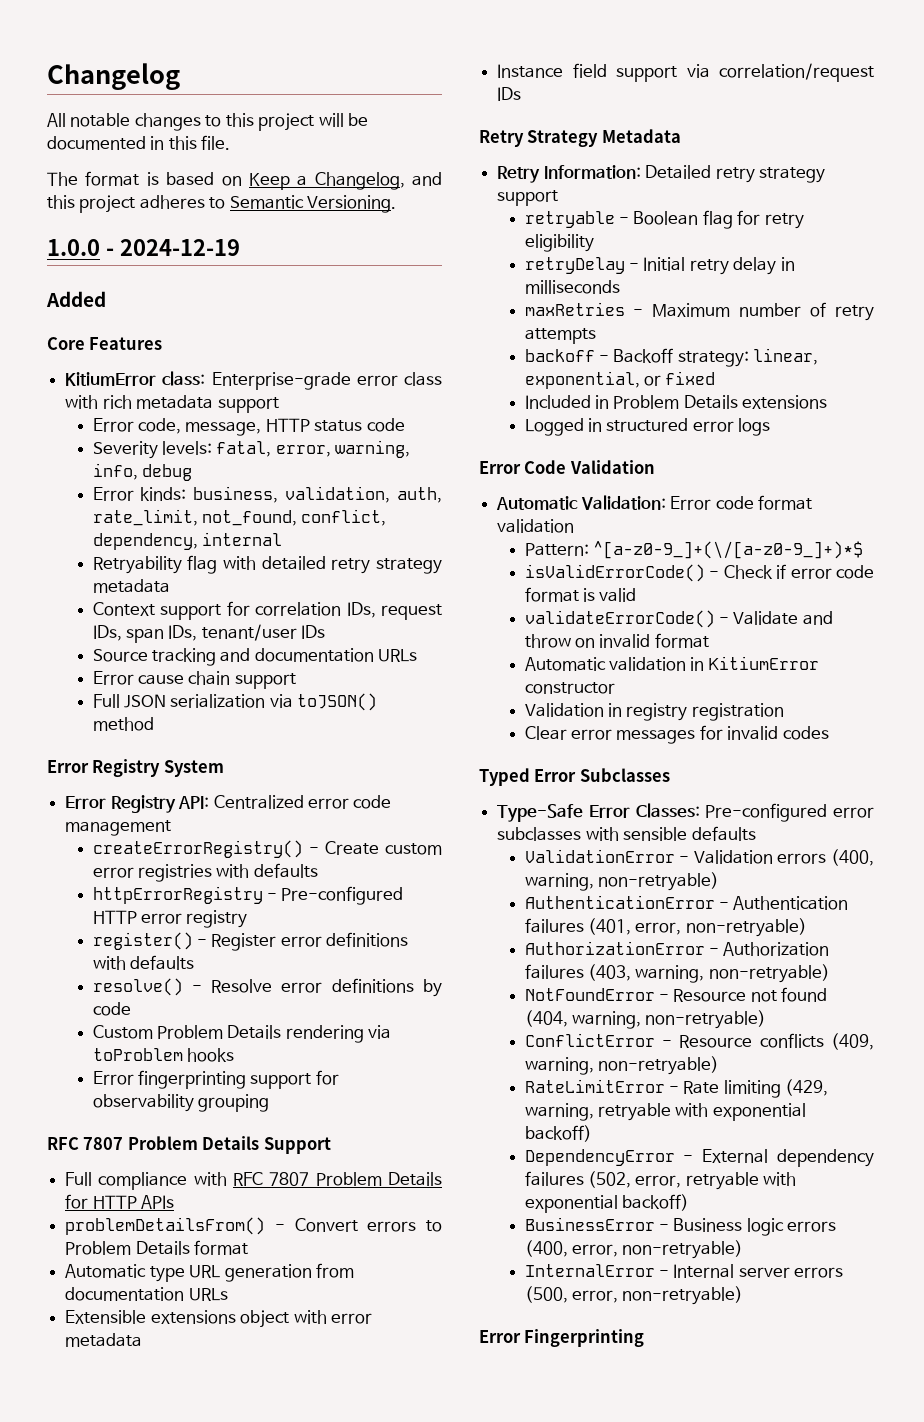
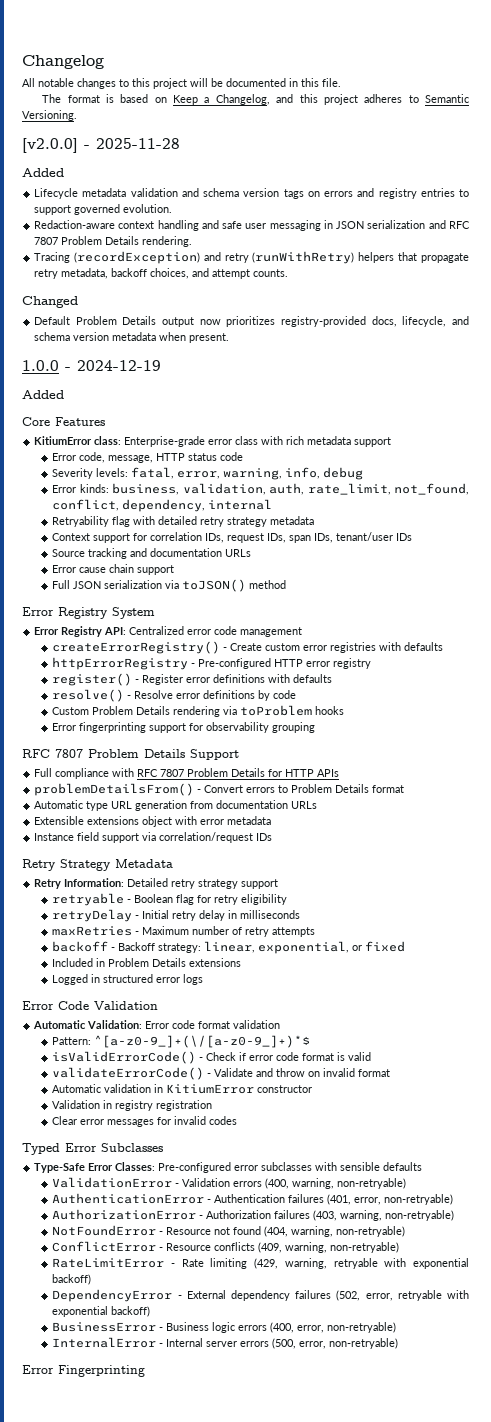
(397, 204) none -> [22,138,180,153] [22,168,64,177] [34,188,470,199] [34,204,173,215] [34,220,470,231] [34,236,193,247] [34,251,469,264] [34,268,289,279] [22,296,78,308] [34,316,470,327] [34,332,230,343] // [v2.0.0] - 2025-11-28 // Added // Lifecycle metadata validation and schema version tags on errors and registry entries to support governed evolution. // Redaction-aware context handling and safe user messaging in JSON serialization and RFC 7807 Problem Details rendering. // Tracing (recordException) and retry (runWithRetry) helpers that propagate retry metadata, backoff choices, and attempt counts. // Changed // Default Problem Details output now prioritizes registry-provided docs, lifecycle, and schema version metadata when present.

